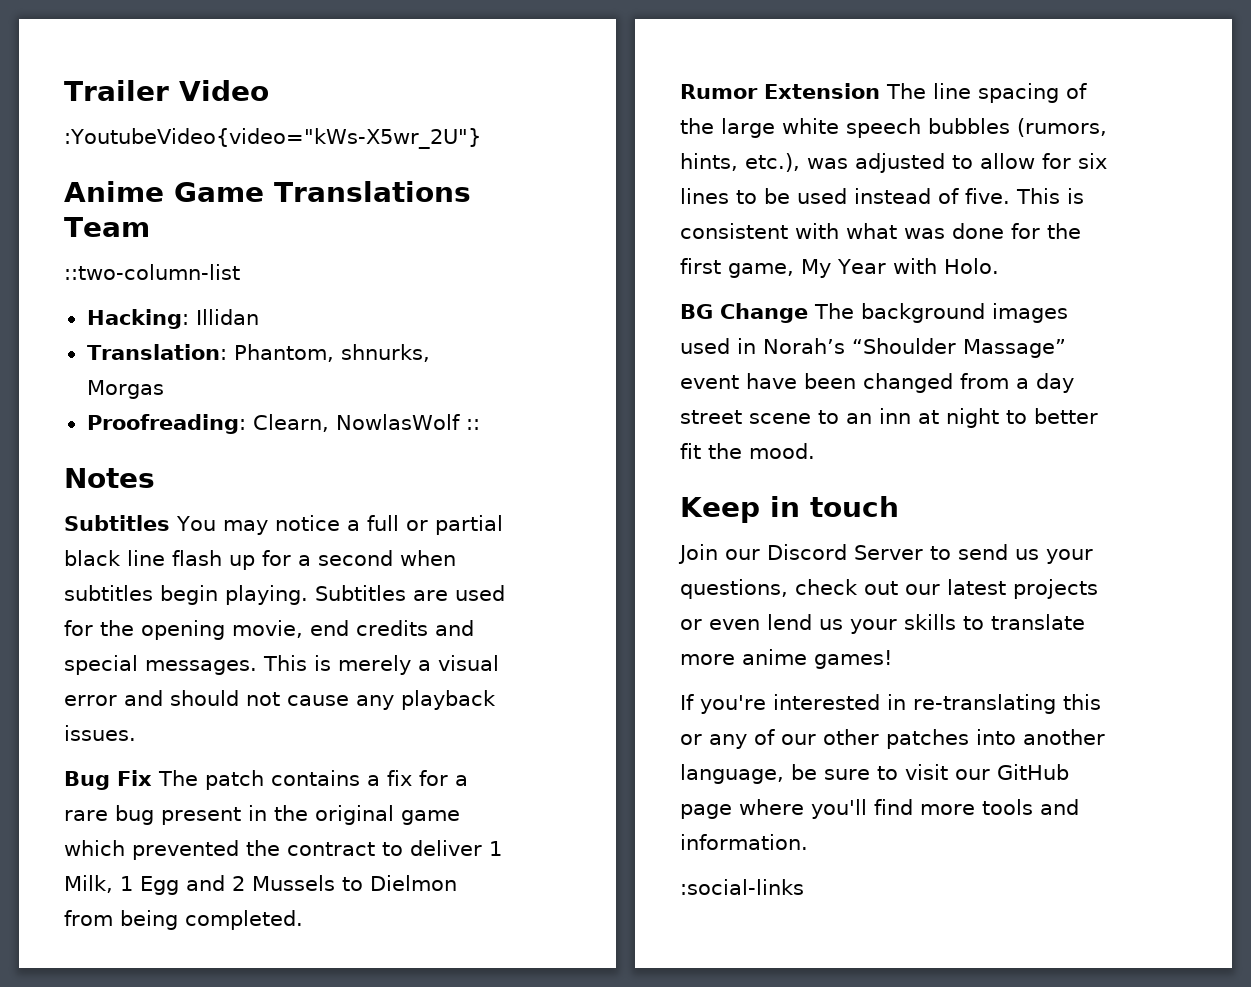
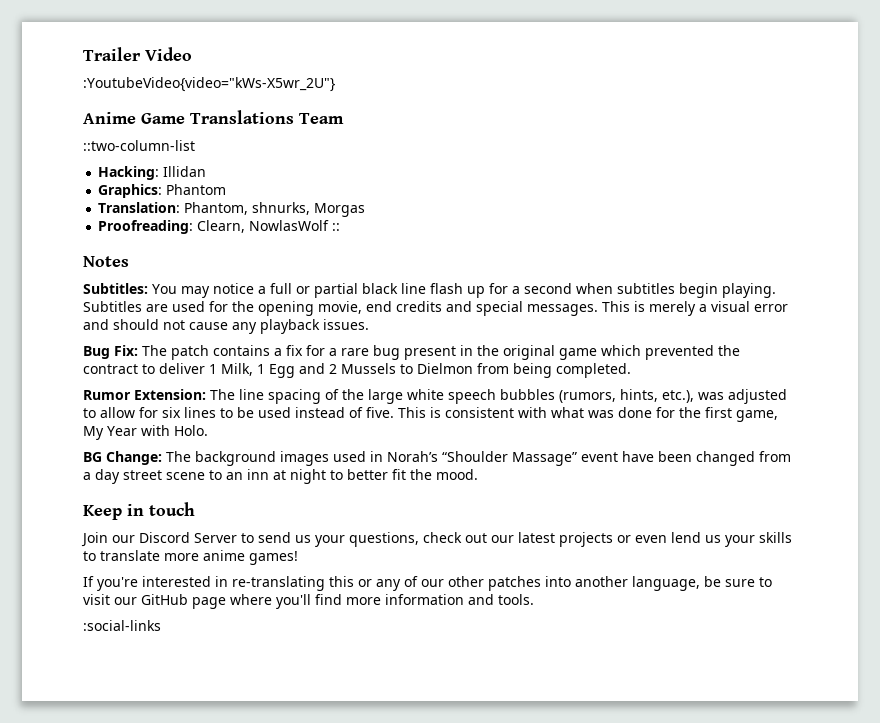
(259, 317) none -> [98,184,227,198] // Graphics: Phantom
[64,515,170,531] Subtitles -> [83,283,148,294] Subtitles:
[117,770,152,786] Fix -> [114,345,138,356] Fix:
[764,83,880,99] Extension -> [134,389,206,400] Extension:
[720,303,808,323] Change -> [106,451,162,465] Change:
[982,799,1079,815] [680,834,808,850] tools and information. -> [385,594,534,605] information and tools.

